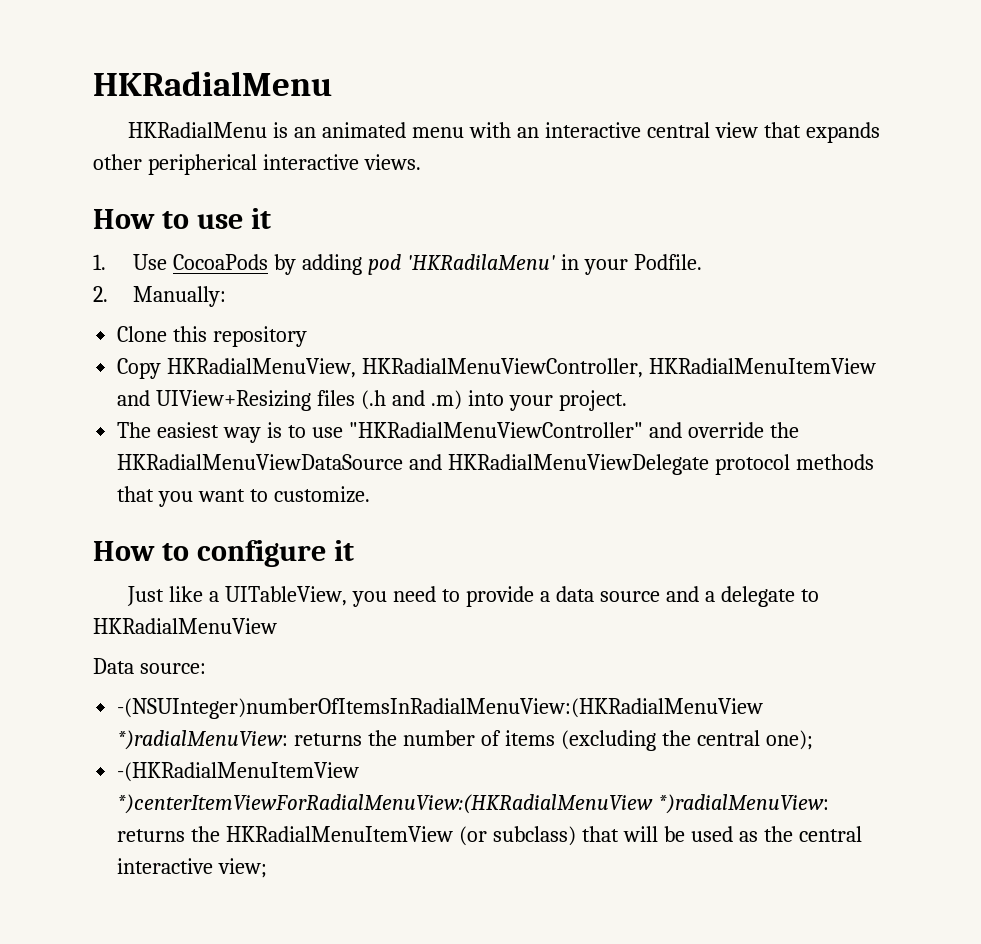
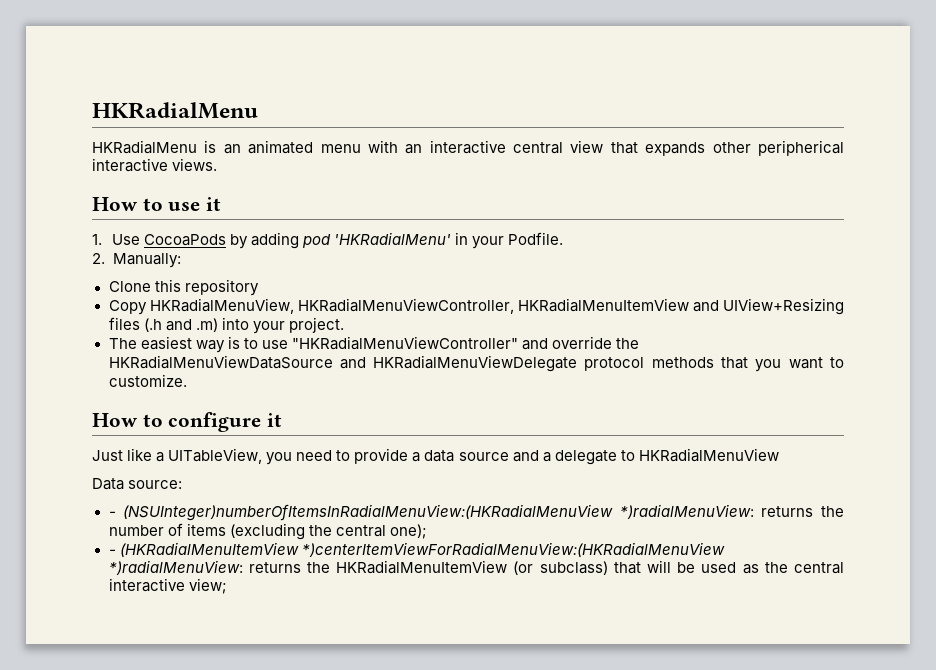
[406,254,555,270] 'HKRadilaMenu' -> [333,232,451,245] 'HKRadialMenu'
[117,698,764,719] -(NSUInteger)numberOfItemsInRadialMenuView:(HKRadialMenuView -> [108,504,614,521] - (NSUInteger)numberOfItemsInRadialMenuView:(HKRadialMenuView
[117,762,360,782] -(HKRadialMenuItemView -> [108,542,299,557] - (HKRadialMenuItemView

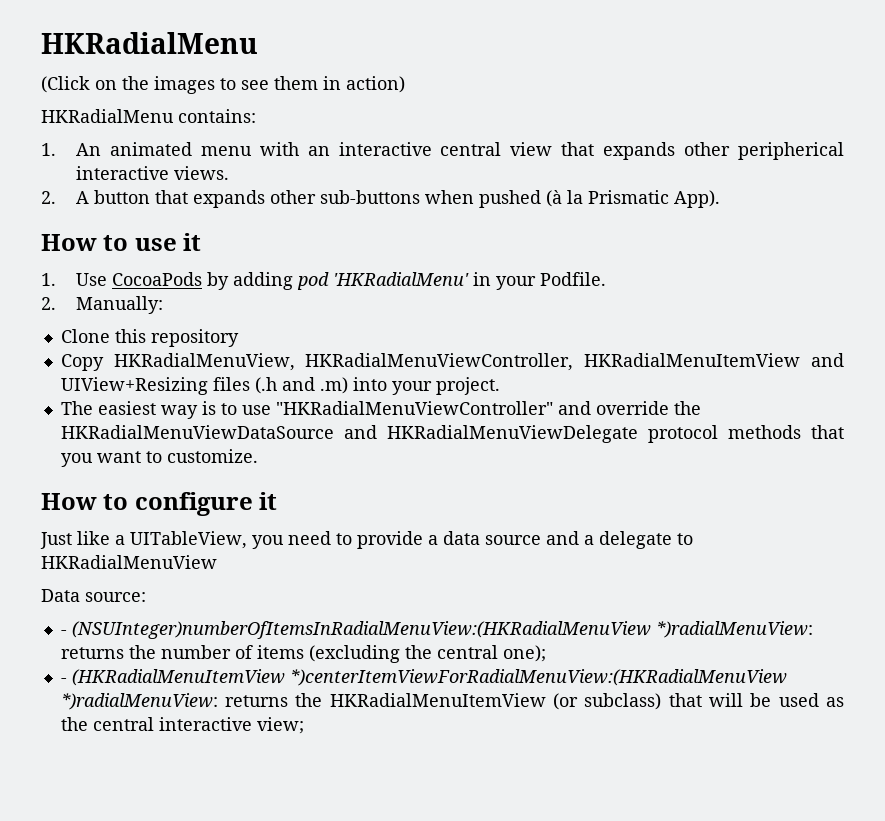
[92,140,241,154] HKRadialMenu is an -> [41,76,405,94] [41,109,256,123] [41,143,101,156] (Click on the images to see them in action) // HKRadialMenu contains: // 1. An
(218, 164) none -> [41,190,720,208] // 2. A button that expands other sub-buttons when pushed (à la Prismatic App).

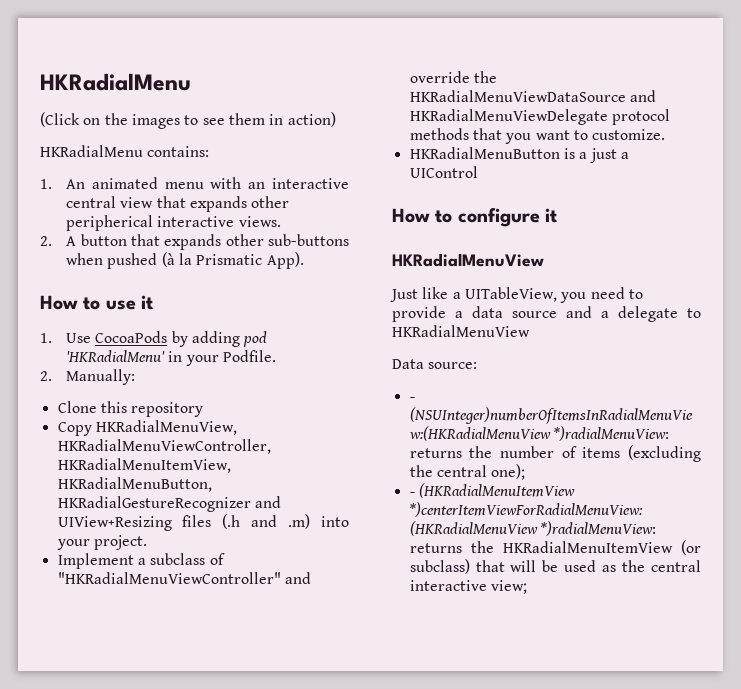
[584,353,801,367] HKRadialMenuItemView -> [57,458,231,473] [57,477,212,492] [57,496,251,512] HKRadialMenuItemView, HKRadialMenuButton, HKRadialGestureRecognizer
[60,401,271,419] The easiest way is to use -> [57,553,225,569] Implement a subclass of
(258, 456) none -> [409,147,629,163] [409,166,478,178] // HKRadialMenuButton is a just a UIControl
(278, 501) none -> [392,253,544,267] // HKRadialMenuView

